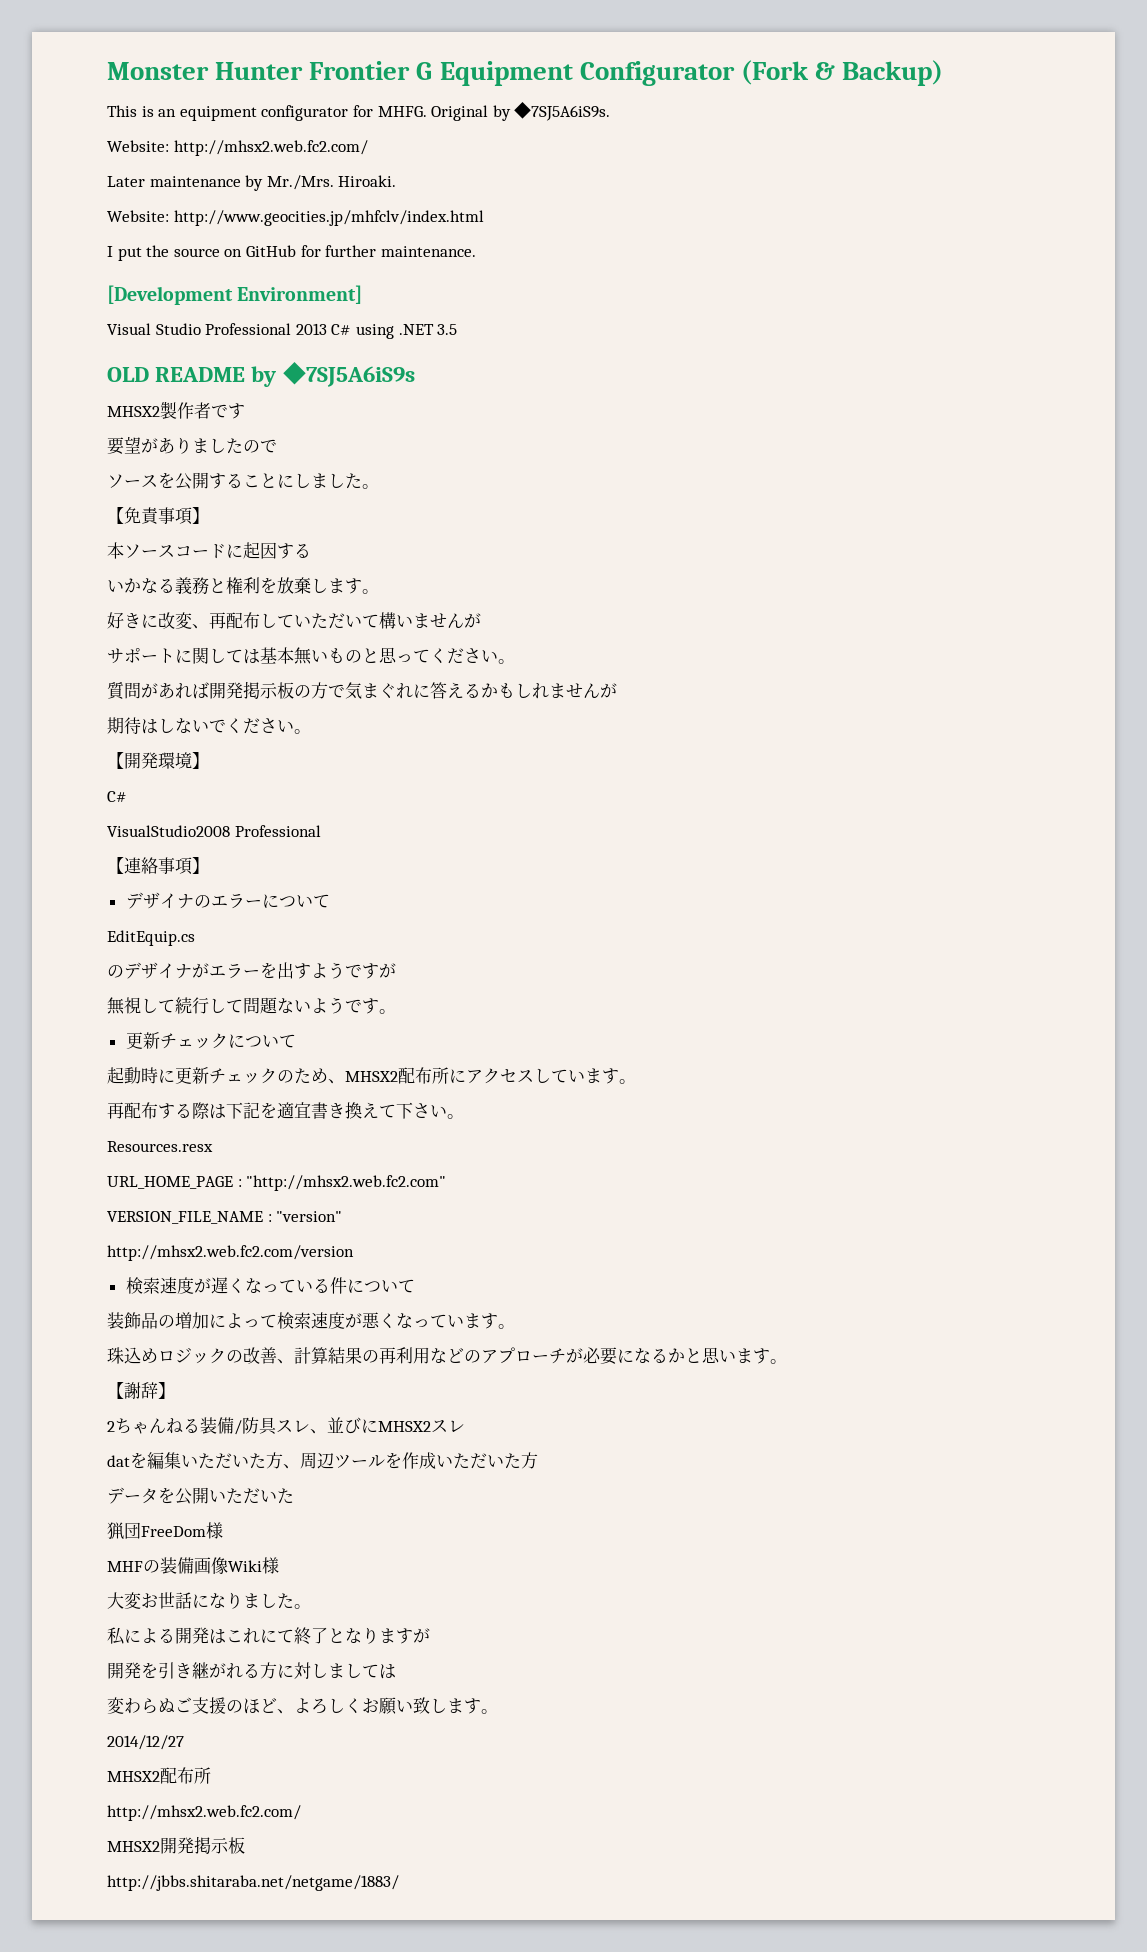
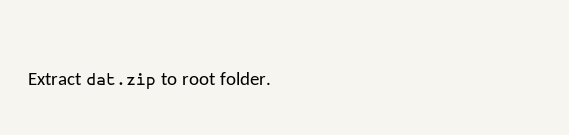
[107,60,944,86] [107,102,611,121] [107,140,368,156] [107,175,397,191] [107,210,484,226] [107,245,476,261] [107,285,363,305] [107,323,458,339] [107,362,415,387] [107,401,245,419] [107,436,277,455] [107,472,379,490] [107,507,209,525] [107,542,311,559] [107,577,379,595] [107,612,481,629] [107,647,515,665] [107,681,617,700] [107,717,311,734] [107,752,209,769] [107,791,127,802] [107,825,321,837] [107,857,209,875] [125,892,330,909] [107,930,195,946] [107,962,396,979] [107,997,396,1015] [125,1032,296,1049] [107,1067,636,1084] [107,1102,464,1119] [107,1141,213,1152] [107,1175,447,1191] [107,1211,343,1224] [107,1245,354,1261] [125,1277,415,1294] [107,1312,515,1329] [107,1347,787,1365] [107,1382,175,1399] [107,1417,465,1435] [107,1452,538,1469] [107,1487,294,1505] [107,1522,223,1540] [107,1557,279,1575] [107,1592,311,1609] [107,1627,430,1645] [107,1662,396,1679] [107,1697,498,1715] [107,1735,184,1750] [107,1767,211,1784] [107,1805,301,1821] [107,1836,245,1854] [107,1875,399,1891] Monster Hunter Frontier G Equipment Configurator (Fork & Backup) // This is an equipment configurator for MHFG. Original by ◆7SJ5A6iS9s. // Website: http://mhsx2.web.fc2.com/ // Later maintenance by Mr./Mrs. Hiroaki. // Website: http://www.geocities.jp/mhfclv/index.html // I put the source on GitHub for further maintenance. // [Development Environment] // Visual Studio Professional 2013 C# using .NET 3.5 // OLD README by ◆7SJ5A6iS9s // MHSX2製作者です // 要望がありましたので // ソースを公開することにしました。 // 【免責事項】 // 本ソースコードに起因する // いかなる義務と権利を放棄します。 // 好きに改変、再配布していただいて構いませんが // サポートに関しては基本無いものと思ってください。 // 質問があれば開発掲示板の方で気まぐれに答えるかもしれませんが // 期待はしないでください。 // 【開発環境】 // C# // VisualStudio2008 Professional // 【連絡事項】 // デザイナのエラーについて // EditEquip.cs // のデザイナがエラーを出すようですが // 無視して続行して問題ないようです。 // 更新チェックについて // 起動時に更新チェックのため、MHSX2配布所にアクセスしています。 // 再配布する際は下記を適宜書き換えて下さい。 // Resources.resx // URL_HOME_PAGE : "http://mhsx2.web.fc2.com" // VERSION_FILE_NAME : "version" // http://mhsx2.web.fc2.com/version // 検索速度が遅くなっている件について // 装飾品の増加によって検索速度が悪くなっています。 // 珠込めロジックの改善、計算結果の再利用などのアプローチが必要になるかと思います。 // 【謝辞】 // 2ちゃんねる装備/防具スレ、並びにMHSX2スレ // datを編集いただいた方、周辺ツールを作成いただいた方 // データを公開いただいた // 猟団FreeDom様 // MHFの装備画像Wiki様 // 大変お世話になりました。 // 私による開発はこれにて終了となりますが // 開発を引き継がれる方に対しましては // 変わらぬご支援のほど、よろしくお願い致します。 // 2014/12/27 // MHSX2配布所 // http://mhsx2.web.fc2.com/ // MHSX2開発掲示板 // http://jbbs.shitaraba.net/netgame/1883/ -> [28,72,271,90] Extract dat.zip to root folder.

